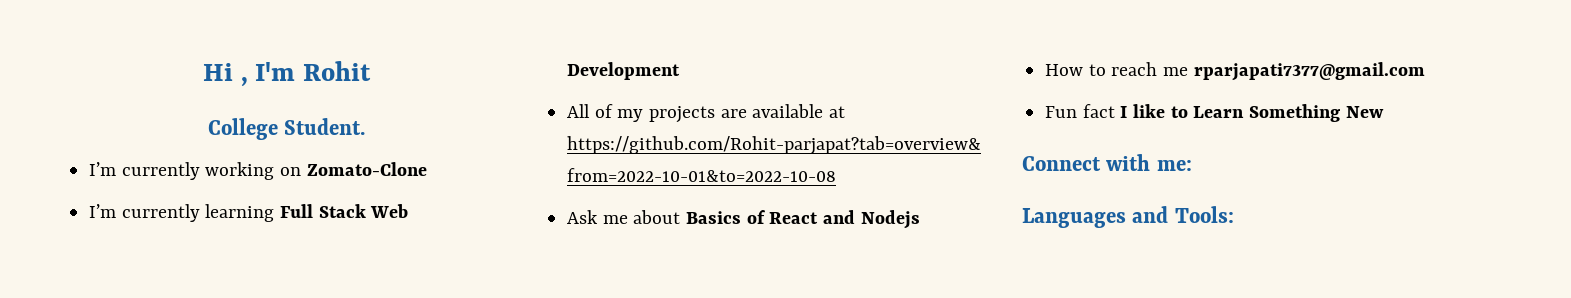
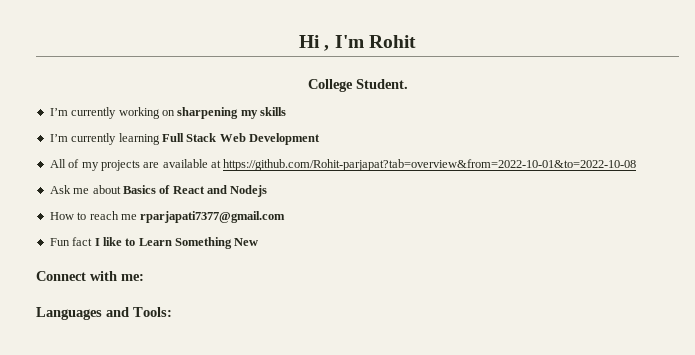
[306,162,427,176] Zomato-Clone -> [177,107,286,119] sharpening my skills

